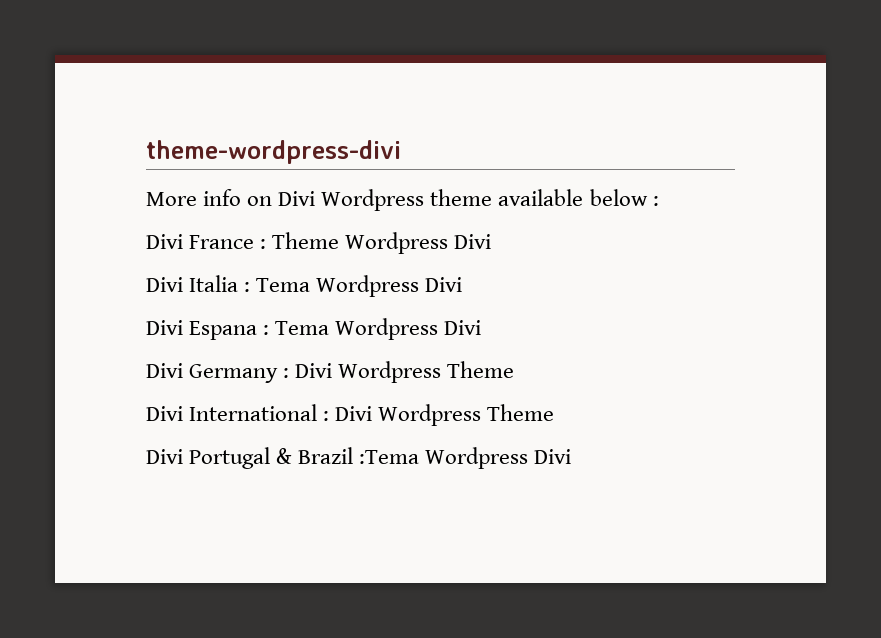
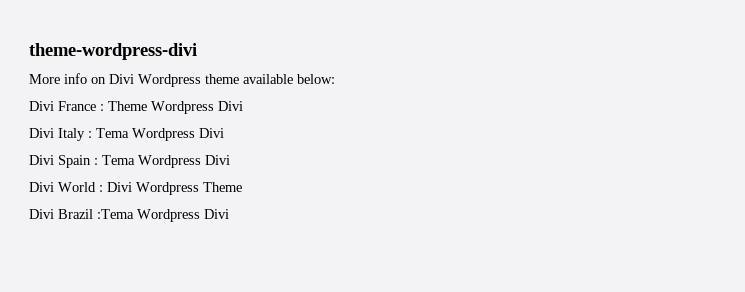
[589,189,659,206] below : -> [297,74,335,84] below:
[189,275,463,297] [146,318,482,340] [146,361,515,383] [146,404,555,426] [146,447,293,469] Italia : Tema Wordpress Divi // Divi Espana : Tema Wordpress Divi // Divi Germany : Divi Wordpress Theme // Divi International : Divi Wordpress Theme // Divi Portugal & -> [58,128,224,141] [29,155,230,168] [29,182,242,195] [29,209,54,219] Italy : Tema Wordpress Divi // Divi Spain : Tema Wordpress Divi // Divi World : Divi Wordpress Theme // Divi

